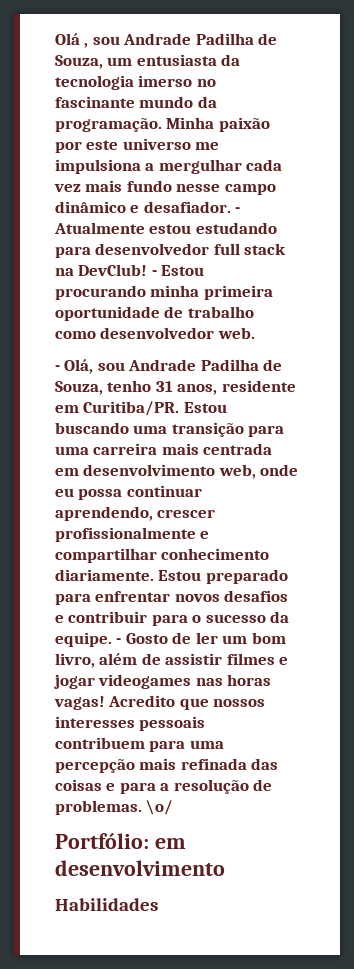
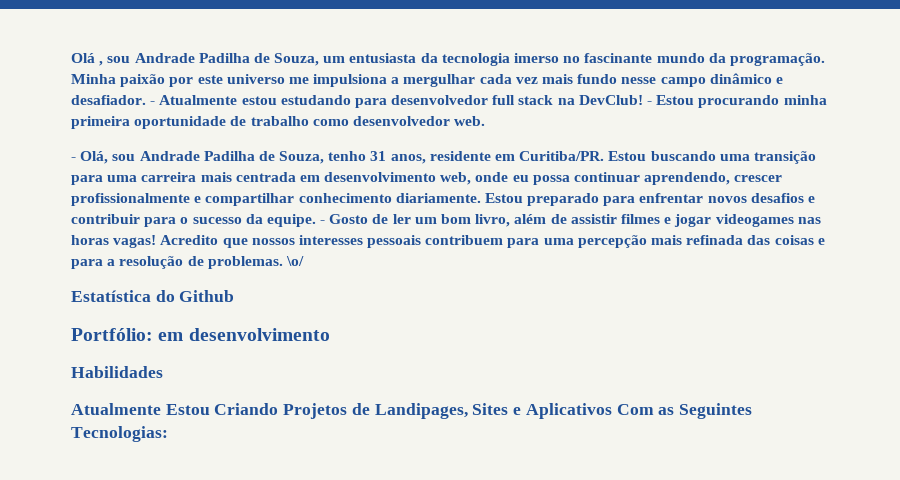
(174, 807) none -> [71,290,235,302] // Estatística do Github
(158, 904) none -> [71,403,752,419] [71,426,168,442] // Atualmente Estou Criando Projetos de Landipages, Sites e Aplicativos Com as Seguintes Tecnologias:

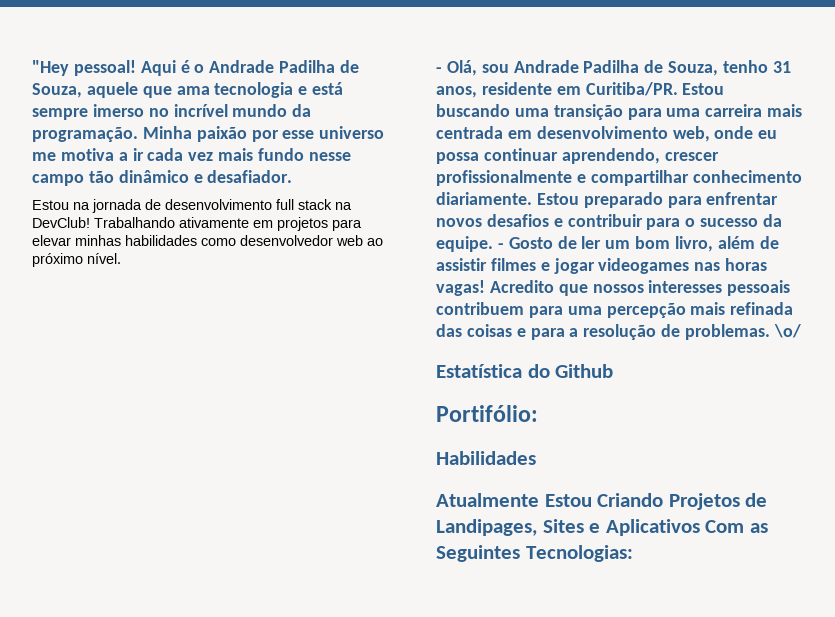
[71,53,510,66] Olá , sou Andrade Padilha de Souza, um entusiasta da tecnologia -> [32,60,360,76] [32,82,344,98] [32,108,88,120] "Hey pessoal! Aqui é o Andrade Padilha de Souza, aquele que ama tecnologia e está sempre
[584,53,653,63] fascinante -> [173,104,228,117] incrível
[197,75,223,84] este -> [282,130,315,139] esse
[313,74,476,87] impulsiona a mergulhar -> [60,148,144,161] motiva a ir
(706, 82) none -> [88,171,114,183] tão
[150,95,827,108] [71,116,486,129] - Atualmente estou estudando para desenvolvedor full stack na DevClub! - Estou procurando minha primeira oportunidade de trabalho como desenvolvedor web. -> [32,199,352,213] [32,217,362,231] [32,235,383,246] [32,253,121,267] // Estou na jornada de desenvolvimento full stack na DevClub! Trabalhando ativamente em projetos para elevar minhas habilidades como desenvolvedor web ao próximo nível.
[71,328,330,341] Portfólio: em desenvolvimento -> [436,405,538,422] Portifólio:

